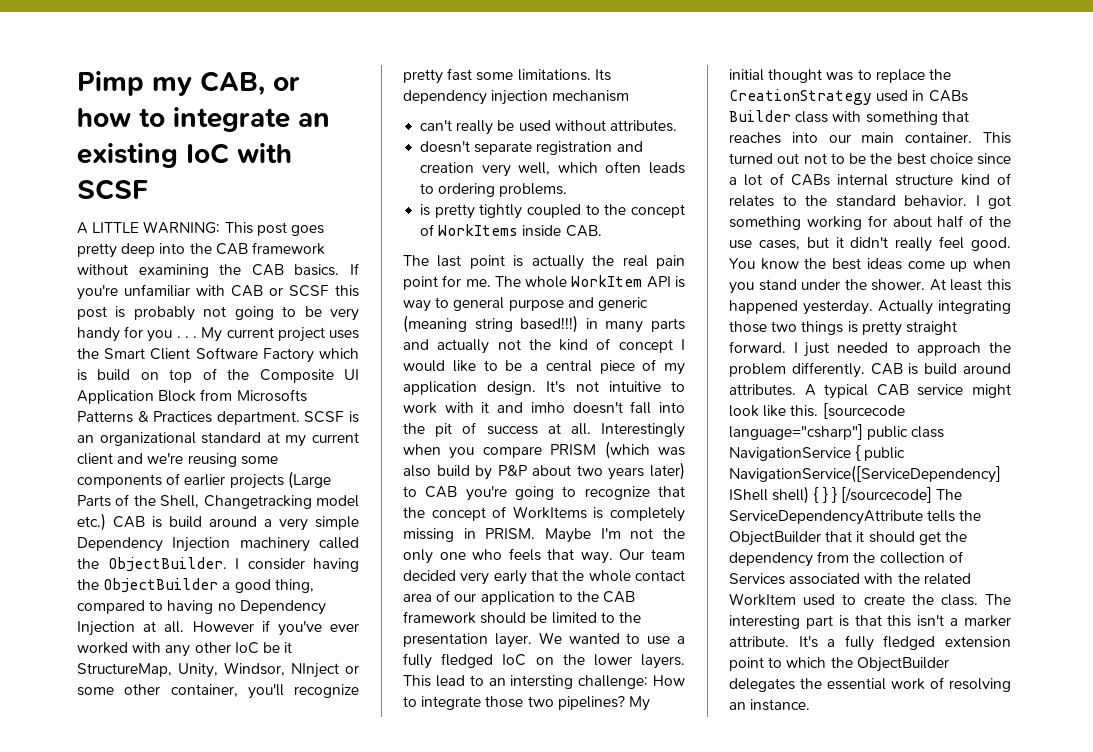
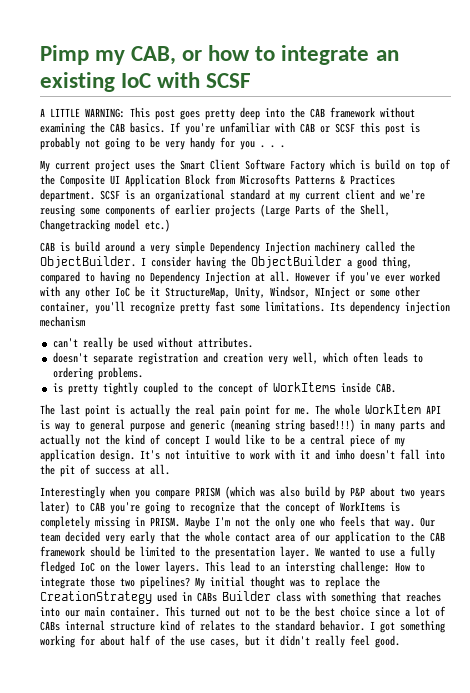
(198, 337) none -> (285, 146) //
(106, 522) none -> (170, 225) //
(591, 429) none -> (170, 469) //
[729,258,1011,272] [729,279,1011,294] [729,300,1011,315] [729,321,957,336] [729,341,1011,357] [729,362,1011,378] [729,384,1011,399] [729,403,905,419] [729,424,945,440] [729,445,906,461] [729,465,1001,483] [729,486,963,504] [729,510,982,525] [729,531,967,546] [729,551,963,567] [729,573,971,585] [729,593,1011,606] [729,615,1011,629] [729,635,1011,651] [729,657,949,672] [729,677,1011,692] [729,699,811,711] You know the best ideas come up when you stand under the shower. At least this happened yesterday. Actually integrating those two things is pretty straight forward. I just needed to approach the problem differently. CAB is build around attributes. A typical CAB service might look like this. [sourcecode language="csharp"] public class NavigationService { public NavigationService([ServiceDependency] IShell shell) { } } [/sourcecode] The ServiceDependencyAttribute tells the ObjectBuilder that it should get the dependency from the collection of Services associated with the related WorkItem used to create the class. The interesting part is that this isn't a marker attribute. It's a fully fledged extension point to which the ObjectBuilder delegates the essential work of resolving an instance. -> (400, 641) none

